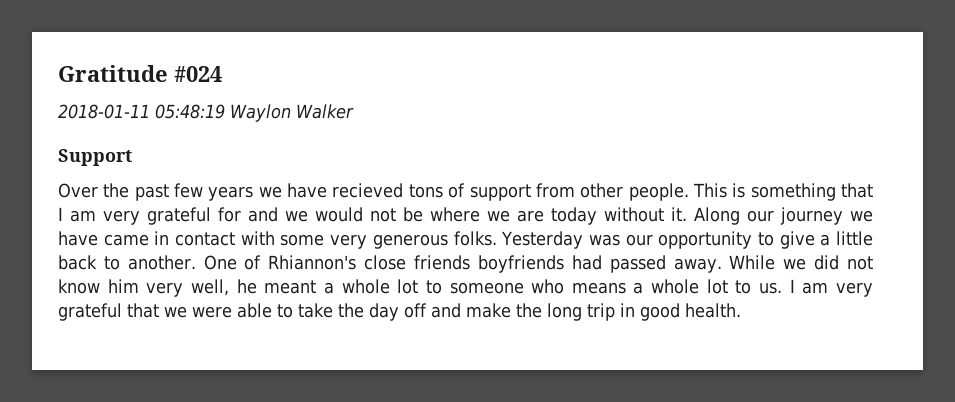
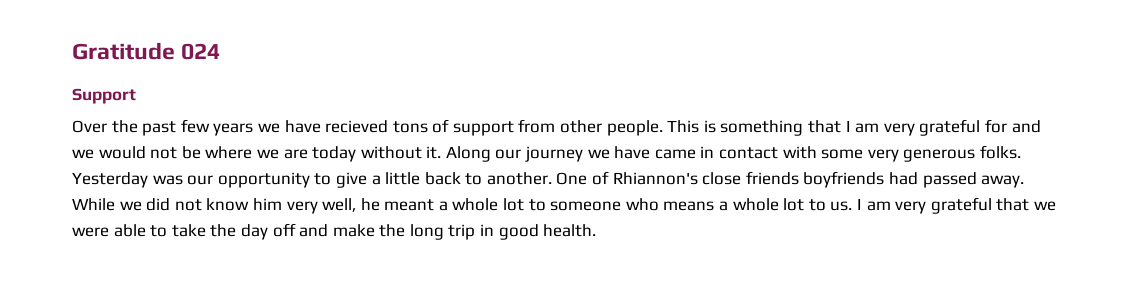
[174,66,222,82] [58,104,354,122] #024 // 2018-01-11 05:48:19 Waylon Walker -> [181,43,221,60] 024

